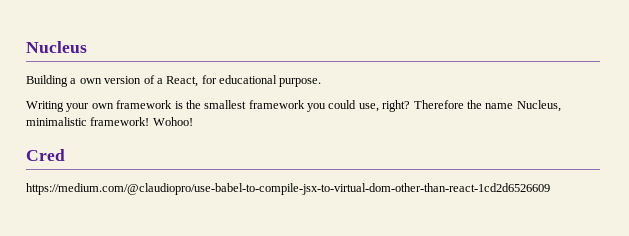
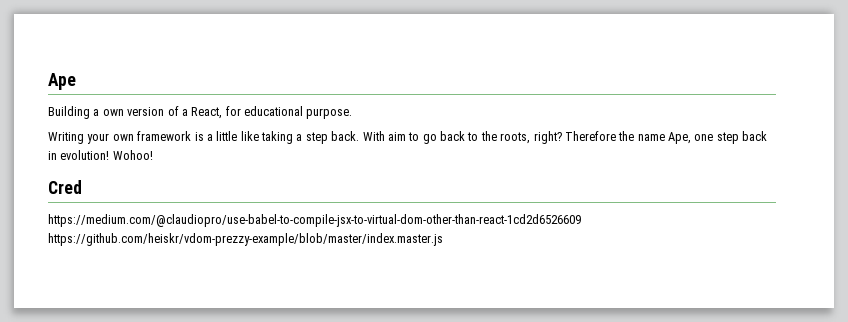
[26,41,87,53] Nucleus -> [48,73,76,90] Ape
[185,100,561,112] [26,117,150,126] the smallest framework you could use, right? Therefore the name Nucleus, minimalistic framework! -> [206,131,768,144] [48,150,110,160] a little like taking a step back. With aim to go back to the roots, right? Therefore the name Ape, one step back in evolution!
(550, 189) none -> [48,233,443,246] https://github.com/heiskr/vdom-prezzy-example/blob/master/index.master.js

